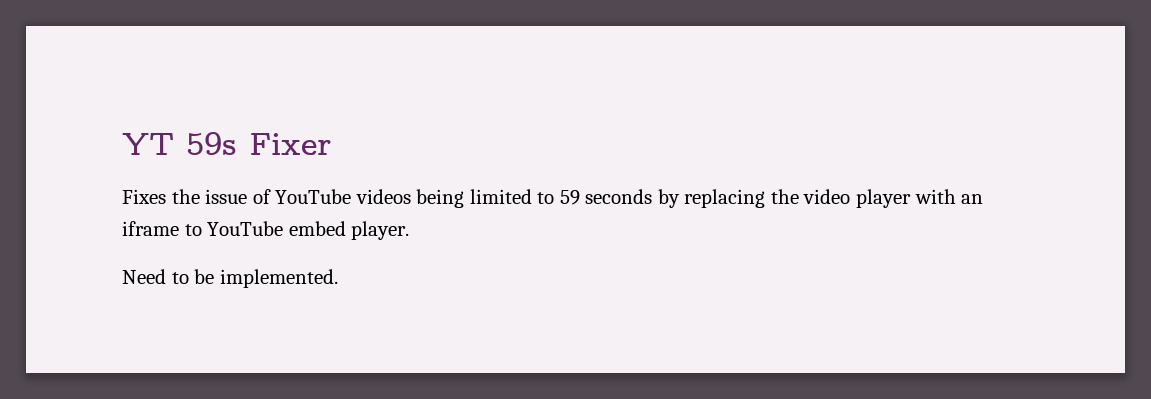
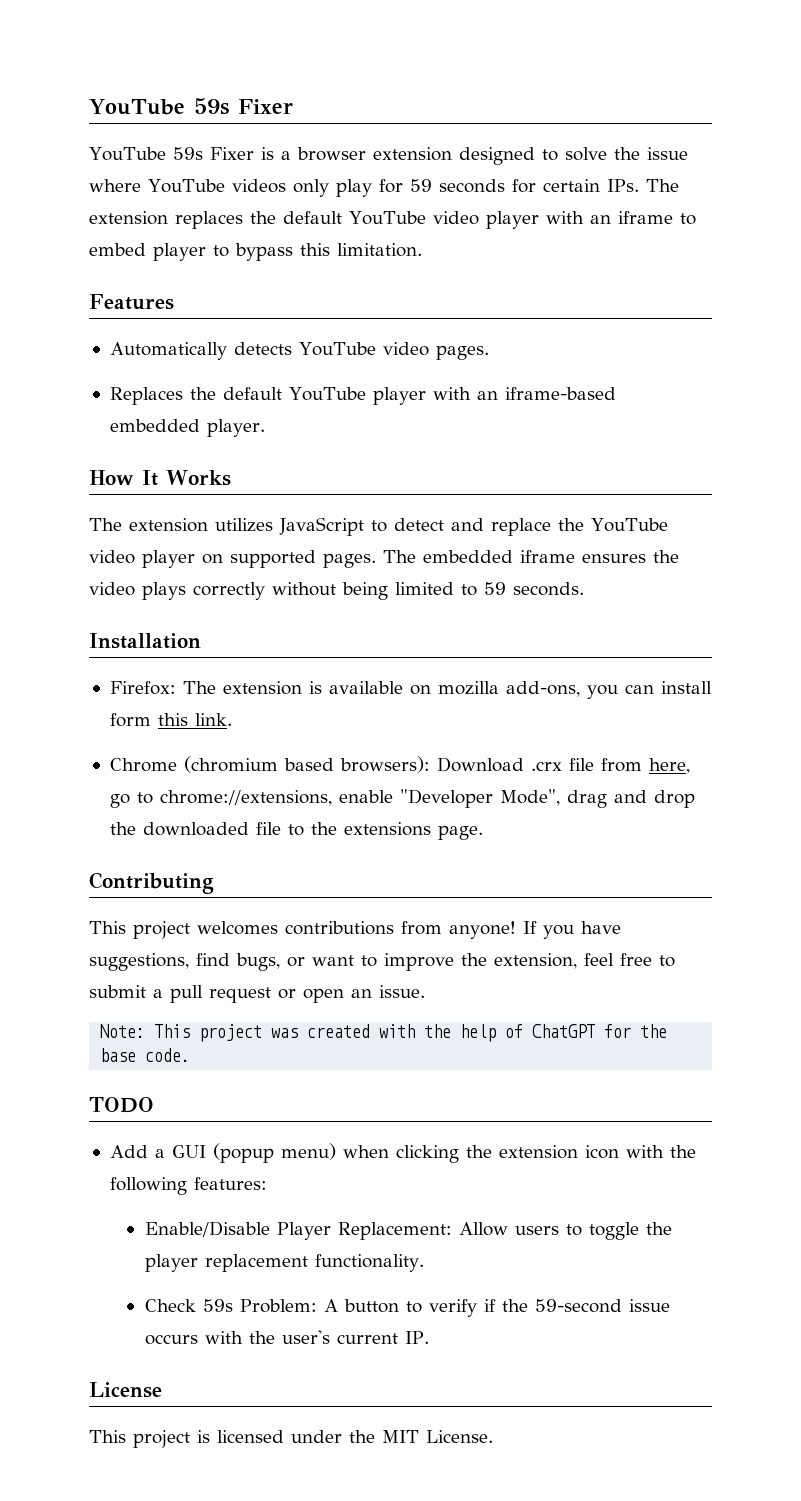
[122,133,174,155] YT -> [89,99,185,115] YouTube
[122,189,166,204] Fixes -> [89,147,607,165] YouTube 59s Fixer is a browser extension designed to solve
[252,189,271,204] of -> [89,179,141,192] where
[416,189,799,208] being limited to 59 seconds by replacing the -> [292,179,679,197] [89,211,426,229] only play for 59 seconds for certain IPs. The extension replaces the default YouTube
[207,221,410,240] [122,269,338,288] YouTube embed player. // Need to be implemented. -> [89,243,422,261] [89,294,174,310] [109,342,489,360] [109,387,616,405] [109,419,265,437] [89,470,231,486] [89,517,668,536] [89,550,679,568] [89,582,584,600] [89,633,201,649] [109,681,712,699] [109,713,232,727] [109,756,690,774] [109,789,695,808] [109,822,483,840] [89,872,214,894] [89,921,621,939] [89,953,675,971] [89,985,425,1003] [100,1024,668,1042] [100,1048,191,1062] [89,1097,154,1113] [109,1143,696,1163] [109,1177,267,1195] [144,1221,672,1240] [144,1254,424,1272] [144,1299,670,1317] [144,1330,429,1345] [89,1382,162,1398] [89,1430,493,1448] embed player to bypass this limitation. // Features // Automatically detects YouTube video pages. // Replaces the default YouTube player with an iframe-based embedded player. // How It Works // The extension utilizes JavaScript to detect and replace the YouTube video player on supported pages. The embedded iframe ensures the video plays correctly without being limited to 59 seconds. // Installation // Firefox: The extension is available on mozilla add-ons, you can install form this link. // Chrome (chromium based browsers): Download .crx file from here, go to chrome://extensions, enable "Developer Mode", drag and drop the downloaded file to the extensions page. // Contributing // This project welcomes contributions from anyone! If you have suggestions, find bugs, or want to improve the extension, feel free to submit a pull request or open an issue. // Note: This project was created with the help of ChatGPT for the base code. // TODO // Add a GUI (popup menu) when clicking the extension icon with the following features: // Enable/Disable Player Replacement: Allow users to toggle the player replacement functionality. // Check 59s Problem: A button to verify if the 59-second issue occurs with the user's current IP. // License // This project is licensed under the MIT License.

